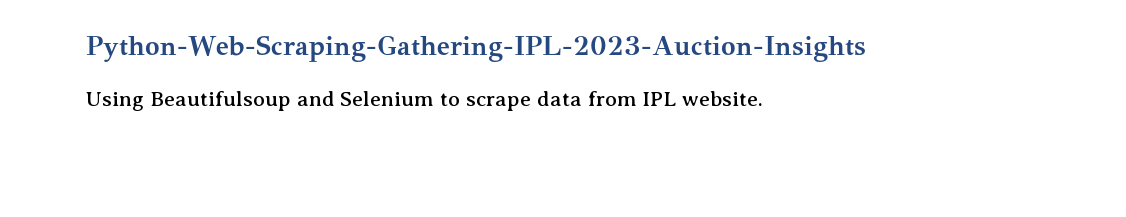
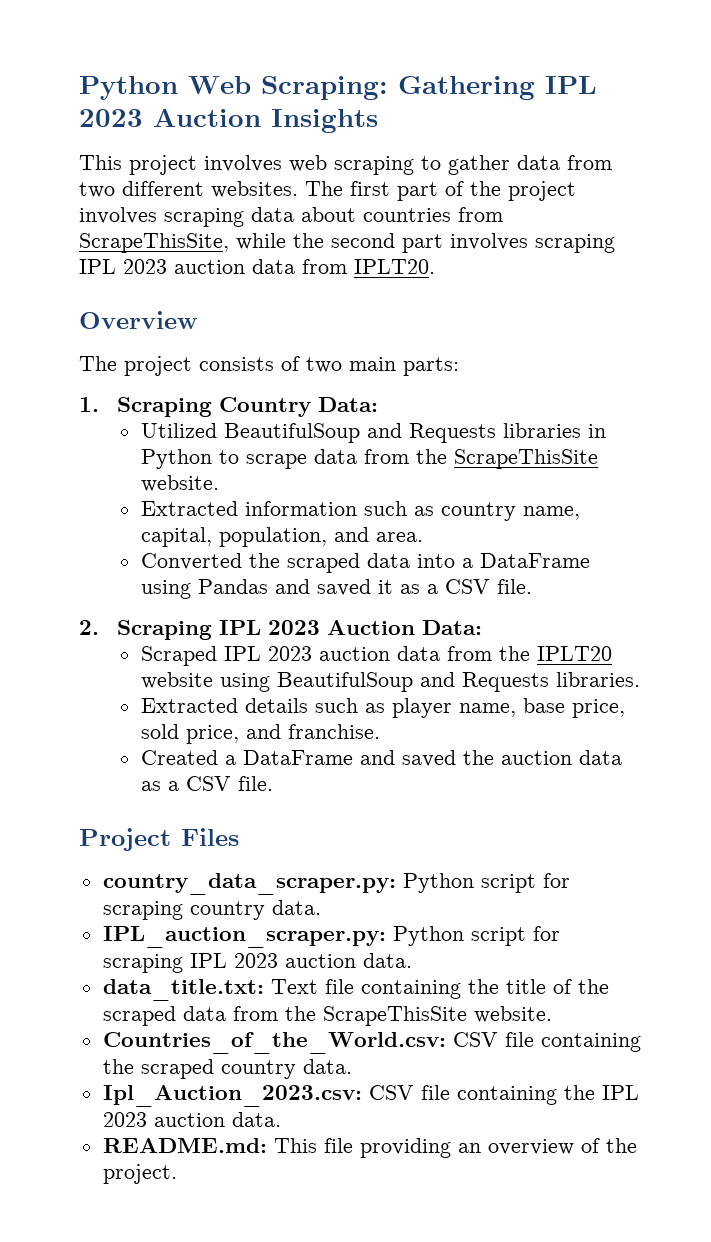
[86,35,866,62] [86,91,764,111] Python-Web-Scraping-Gathering-IPL-2023-Auction-Insights // Using Beautifulsoup and Selenium to scrape data from IPL website. -> [79,76,597,100] [79,108,378,133] [79,155,612,175] [79,181,576,201] [79,207,503,227] [79,233,615,253] [79,259,435,274] [79,311,198,329] [79,356,459,376] [79,397,378,417] [140,423,606,443] [140,449,598,469] [140,475,219,492] [140,501,580,521] [140,527,423,547] [140,553,590,573] [140,579,532,599] [79,620,482,640] [140,646,612,666] [140,672,640,692] [140,698,625,718] [140,724,380,744] [140,750,622,767] [140,776,273,791] [79,828,239,851] [102,873,570,895] [102,900,321,920] [102,926,560,948] [102,953,412,973] [102,979,609,1001] [102,1006,552,1026] [102,1032,641,1054] [102,1059,352,1079] [102,1085,639,1107] [102,1112,281,1127] [102,1138,637,1158] [102,1164,177,1184] Python Web Scraping: Gathering IPL 2023 Auction Insights // This project involves web scraping to gather data from two different websites. The first part of the project involves scraping data about countries from ScrapeThisSite, while the second part involves scraping IPL 2023 auction data from IPLT20. // Overview // The project consists of two main parts: // 1. Scraping Country Data: // Utilized BeautifulSoup and Requests libraries in Python to scrape data from the ScrapeThisSite website. // Extracted information such as country name, capital, population, and area. // Converted the scraped data into a DataFrame using Pandas and saved it as a CSV file. // 2. Scraping IPL 2023 Auction Data: // Scraped IPL 2023 auction data from the IPLT20 website using BeautifulSoup and Requests libraries. // Extracted details such as player name, base price, sold price, and franchise. // Created a DataFrame and saved the auction data as a CSV file. // Project Files // country_data_scraper.py: Python script for scraping country data. // IPL_auction_scraper.py: Python script for scraping IPL 2023 auction data. // data_title.txt: Text file containing the title of the scraped data from the ScrapeThisSite website. // Countries_of_the_World.csv: CSV file containing the scraped country data. // Ipl_Auction_2023.csv: CSV file containing the IPL 2023 auction data. // README.md: This file providing an overview of the project.

